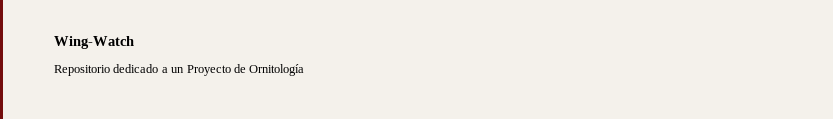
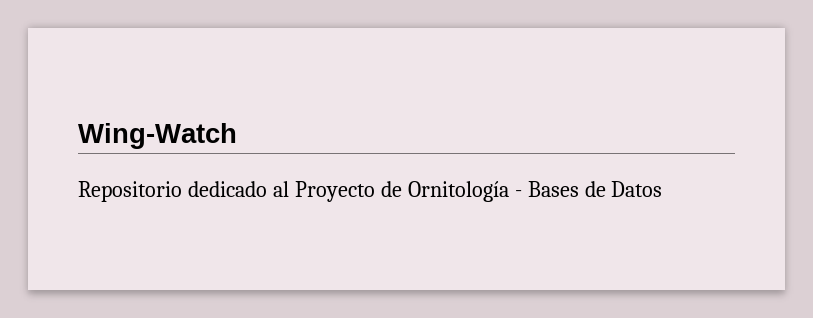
[161,67,185,73] a un -> [272,181,289,197] al
(305, 70) none -> [514,181,663,197] - Bases de Datos

